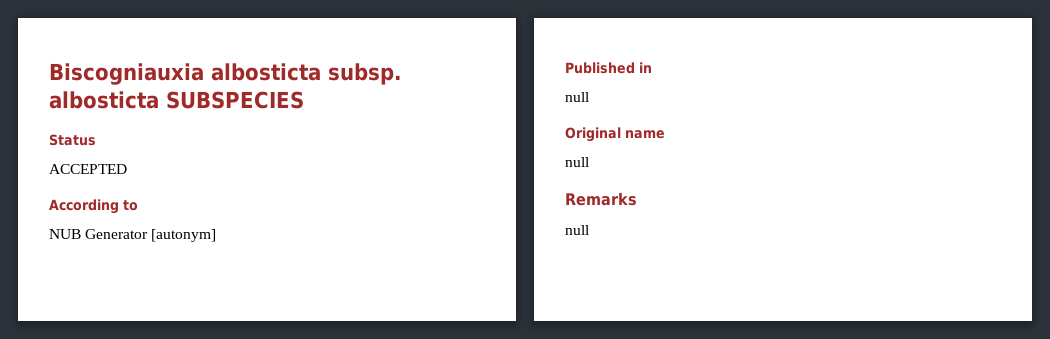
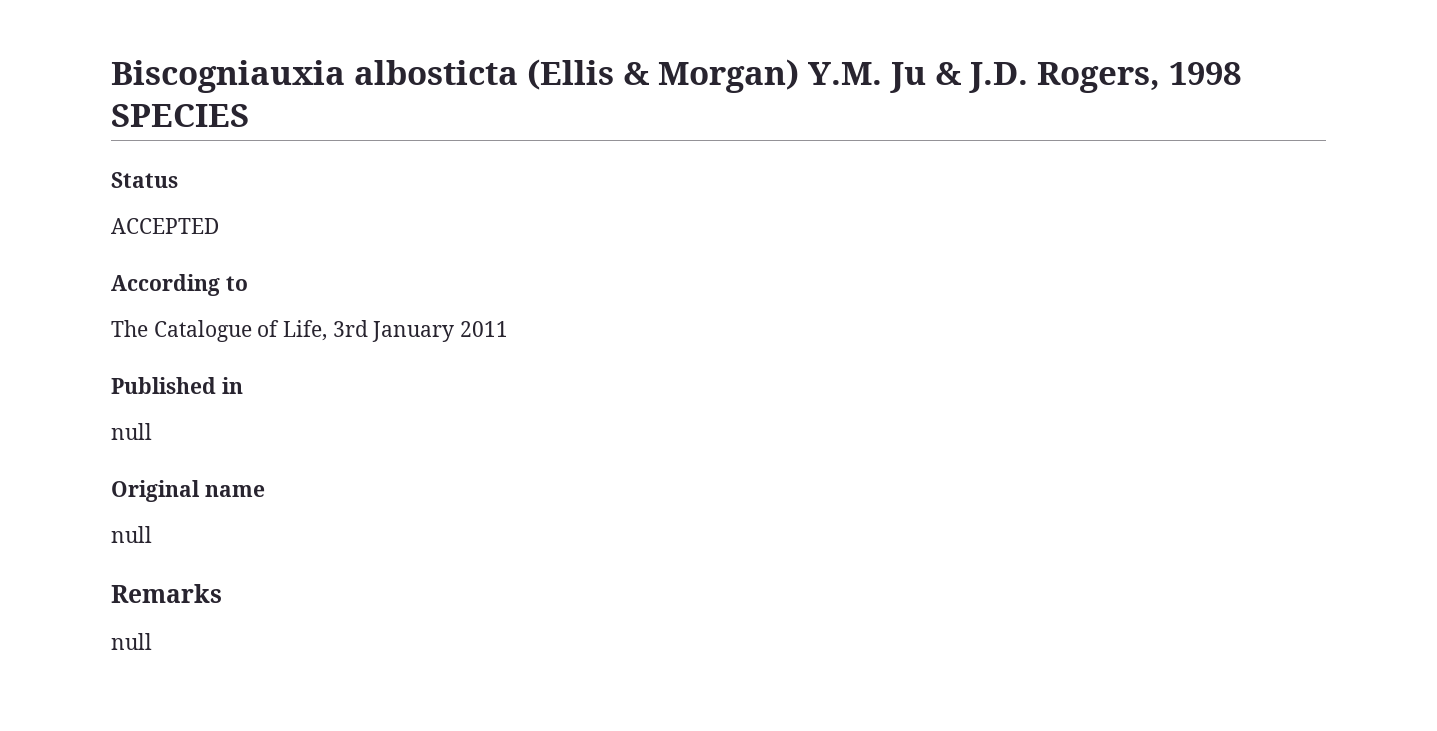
[328,63,402,85] [49,91,304,109] [49,134,96,146] [49,164,127,174] [49,199,138,214] [49,229,217,242] subsp. albosticta SUBSPECIES // Status // ACCEPTED // According to // NUB Generator [autonym] -> [527,59,1241,93] [111,104,249,127] [111,172,178,188] [111,218,219,234] [111,274,248,296] [111,320,509,342] (Ellis & Morgan) Y.M. Ju & J.D. Rogers, 1998 SPECIES // Status // ACCEPTED // According to // The Catalogue of Life, 3rd January 2011

